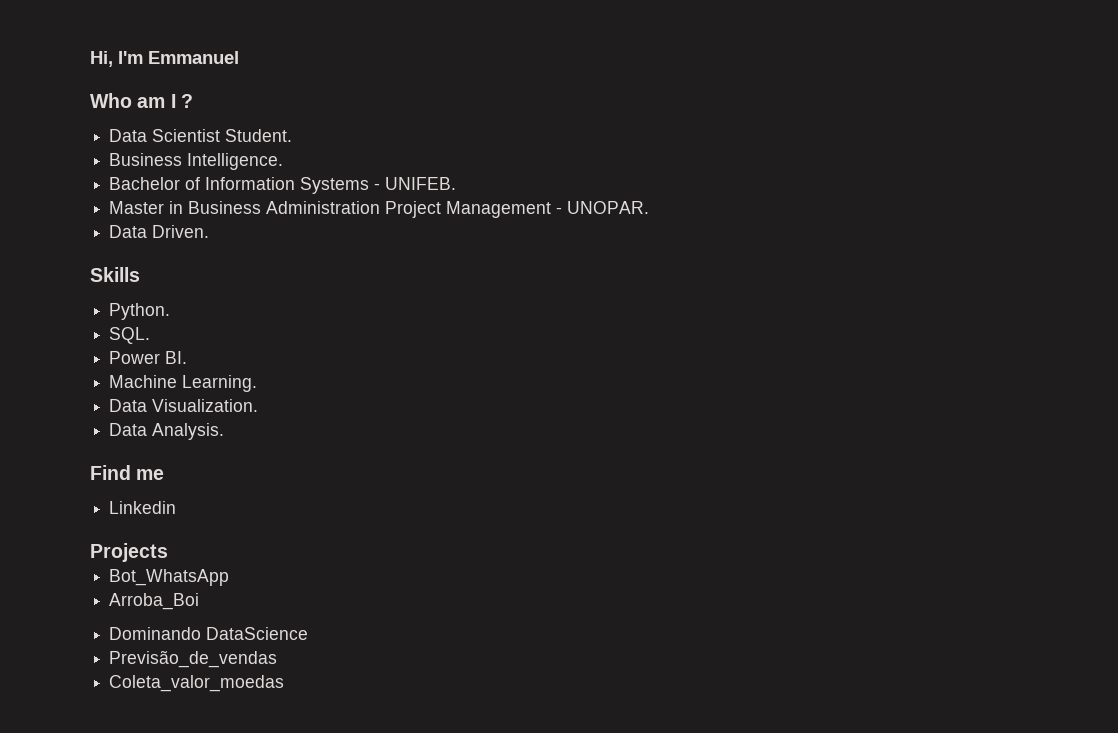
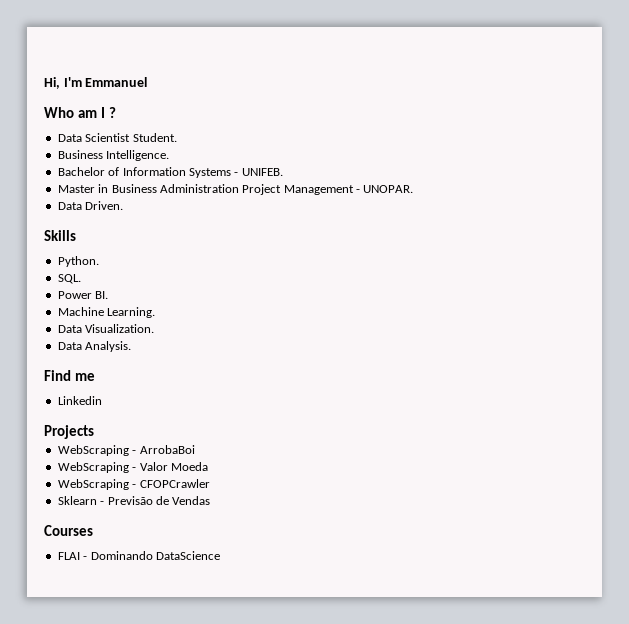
[109,569,230,586] [109,593,200,610] Bot_WhatsApp // Arroba_Boi // -> [57,445,195,456] [57,462,208,473] [57,479,210,490] [57,496,211,505] [44,525,93,536] [57,552,88,560] WebScraping - ArrobaBoi // WebScraping - Valor Moeda // WebScraping - CFOPCrawler // Sklearn - Previsão de Vendas // Courses // FLAI -
[109,650,278,668] [109,675,285,692] // Previsão_de_vendas // Coleta_valor_moedas -> (220, 555) none

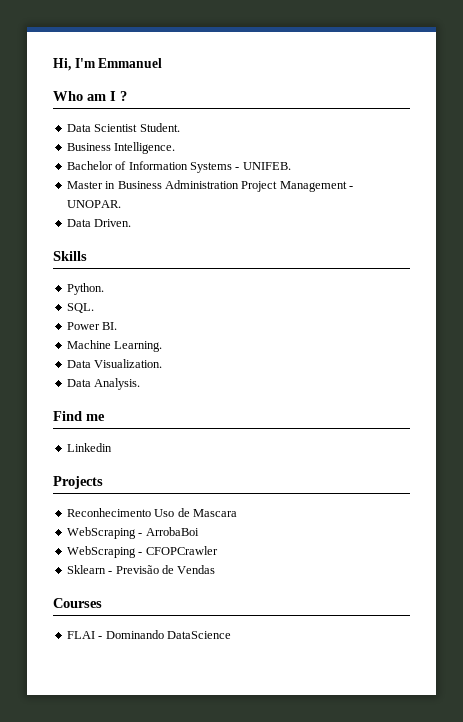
(94, 432) none -> [66,508,237,517] // Reconhecimento Uso de Mascara
[57,462,208,473] // WebScraping - Valor Moeda -> (199, 531) none

